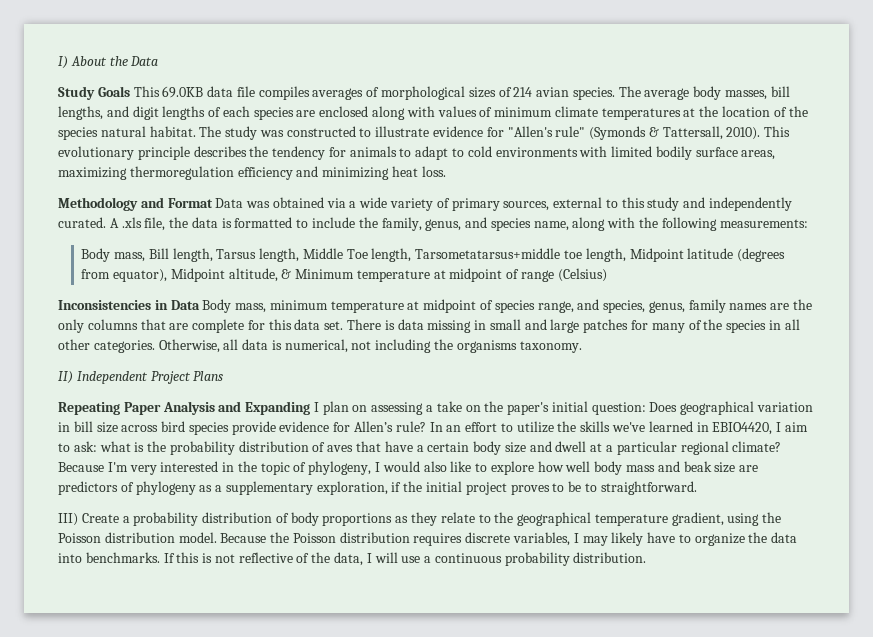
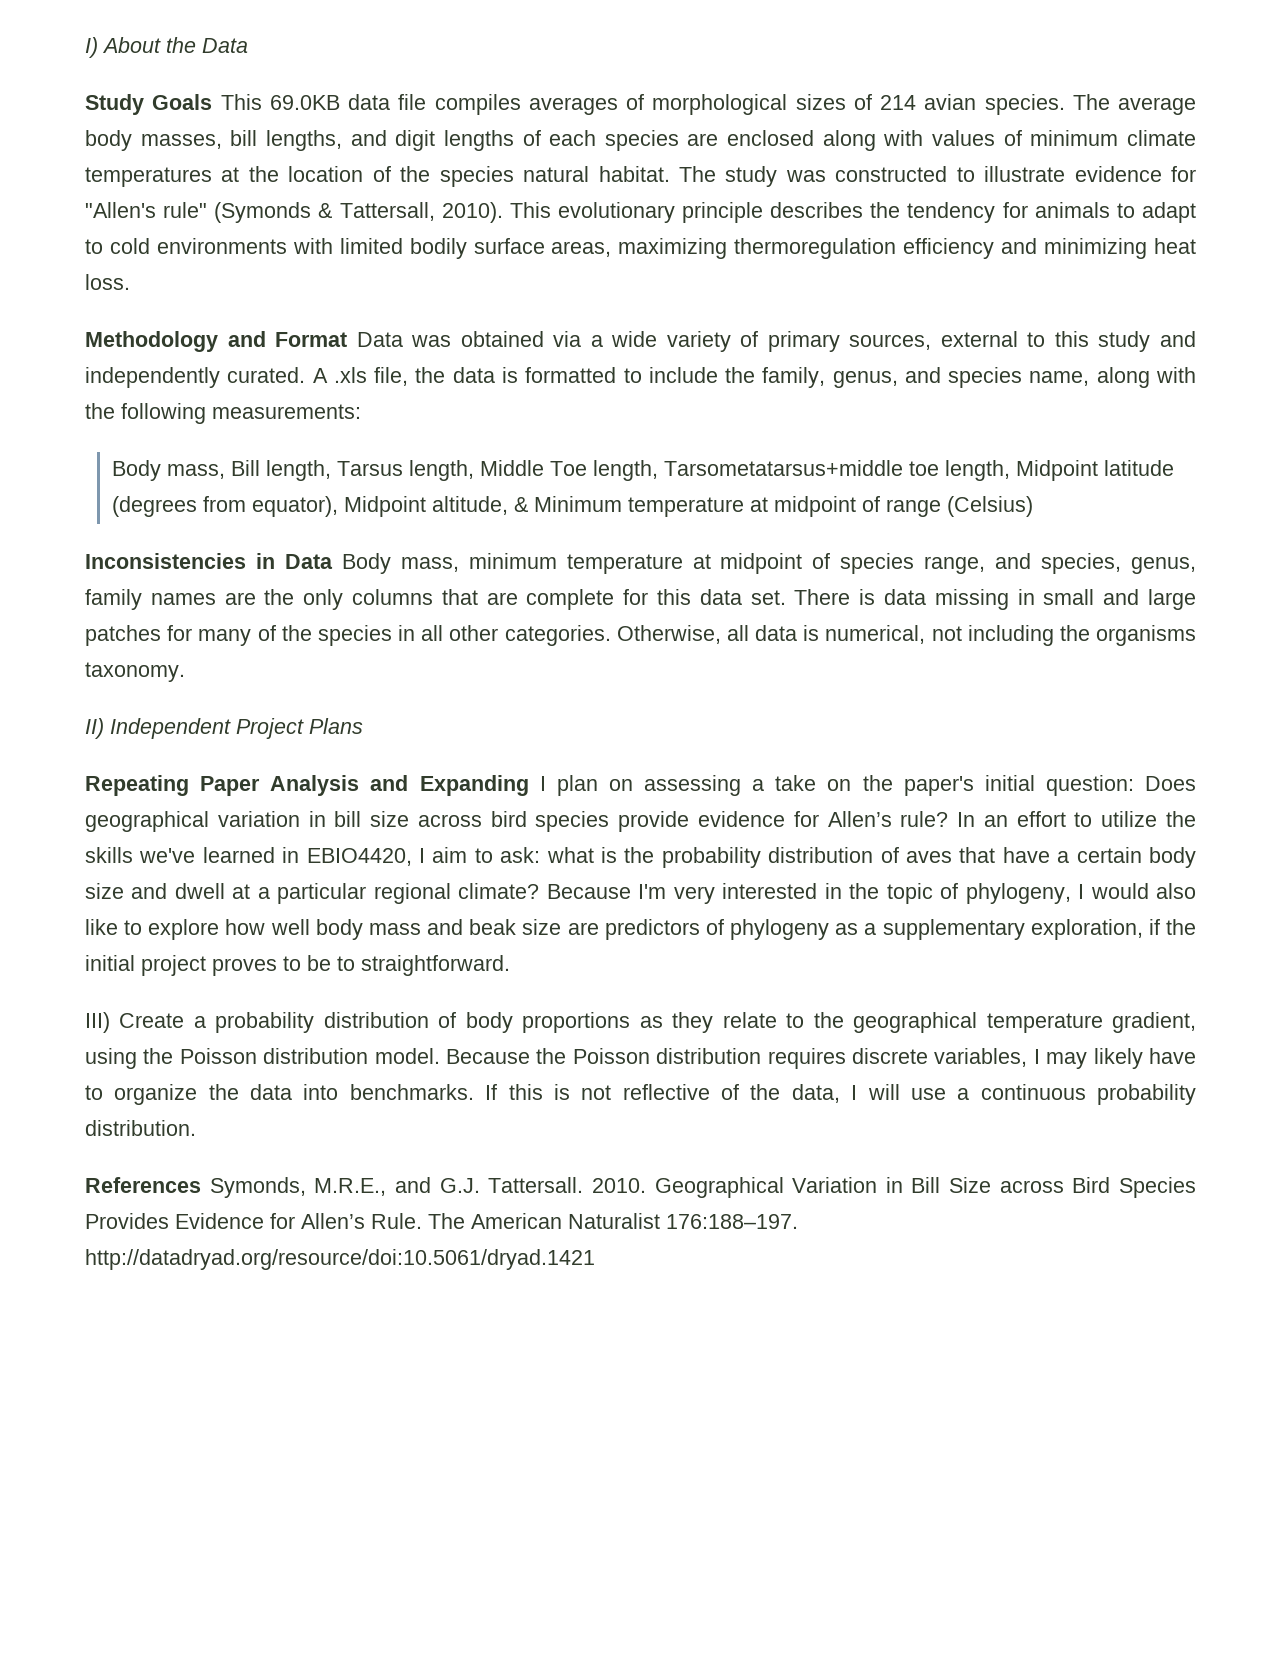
(647, 557) none -> [85,1177,1196,1198] [85,1213,798,1229] [85,1249,595,1270] // References Symonds, M.R.E., and G.J. Tattersall. 2010. Geographical Variation in Bill Size across Bird Species Provides Evidence for Allen’s Rule. The American Naturalist 176:188–197. http://datadryad.org/resource/doi:10.5061/dryad.1421

